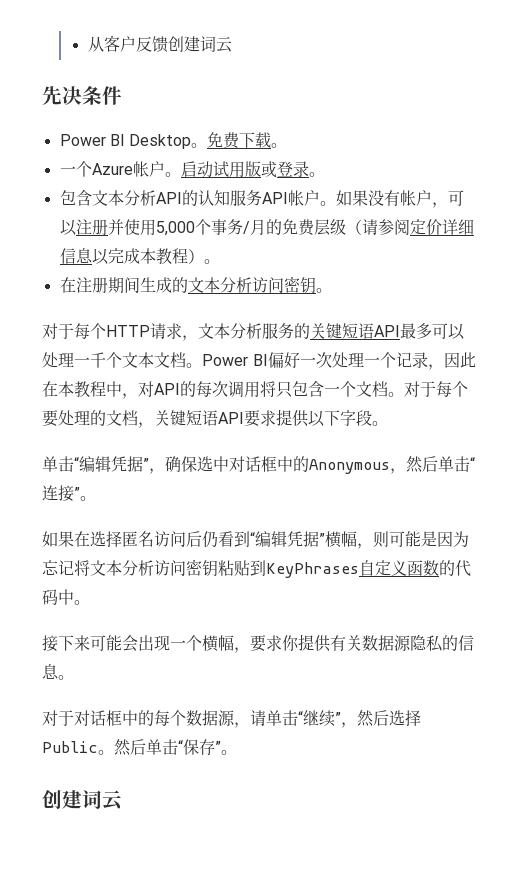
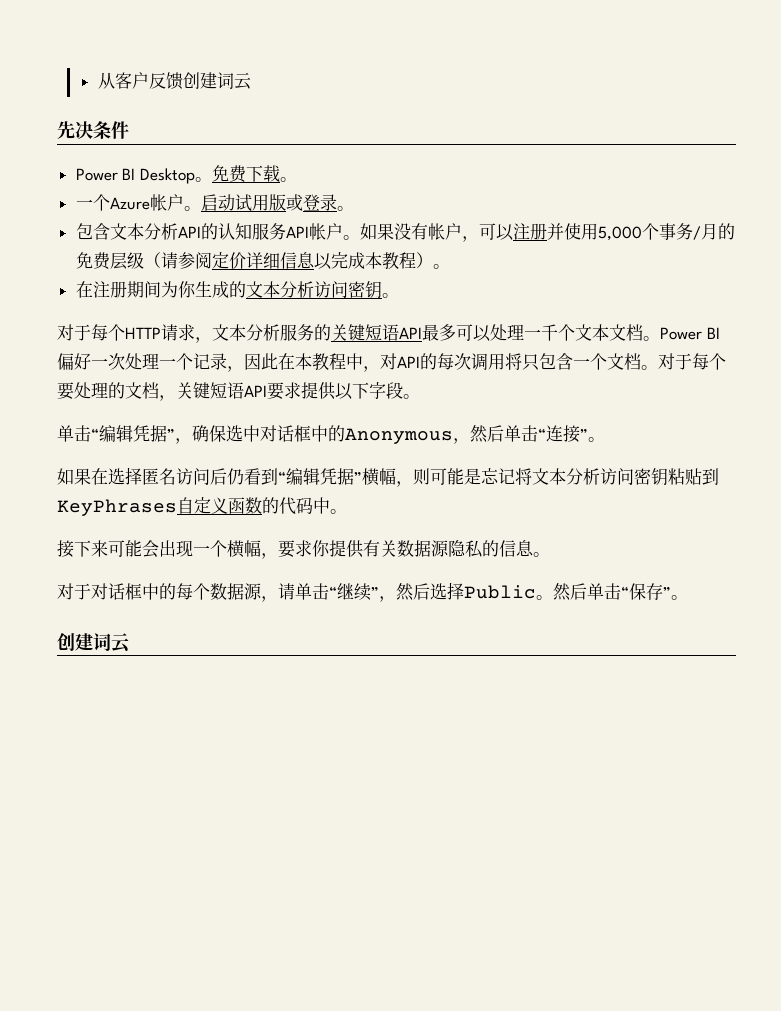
(140, 285) none -> [160,281,196,298] 为你
[437,531,469,547] 因为 -> (481, 476) none

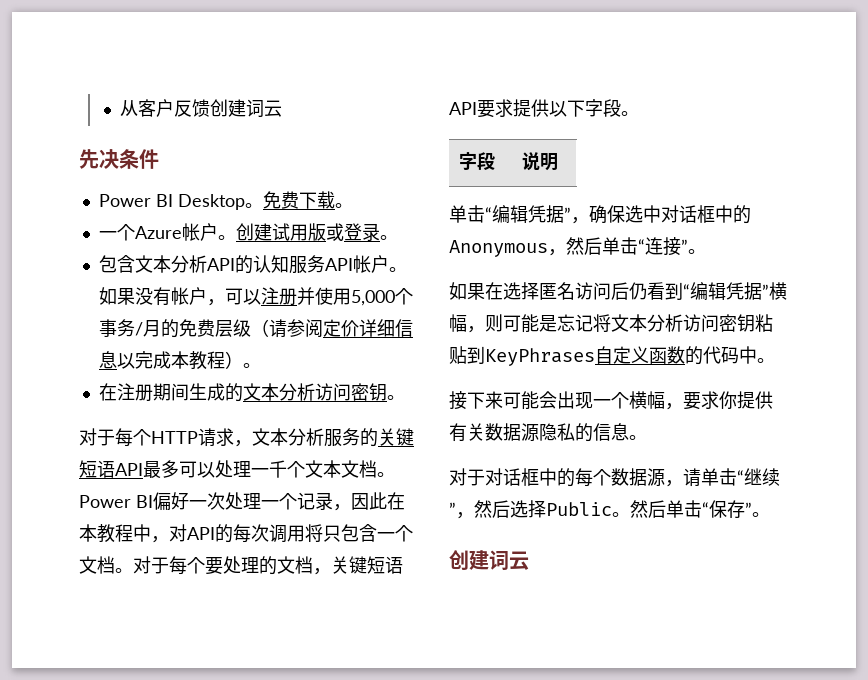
[200,194,235,211] 启动 -> [235,223,272,241] 创建
[160,281,196,298] 为你 -> (189, 392) none
(420, 396) none -> [459,152,496,170] [522,152,559,171] // 字段 | 说明

